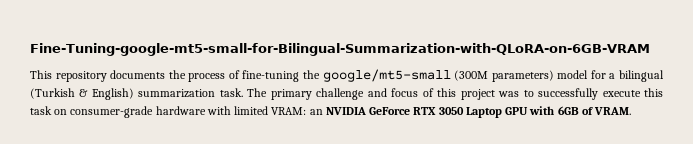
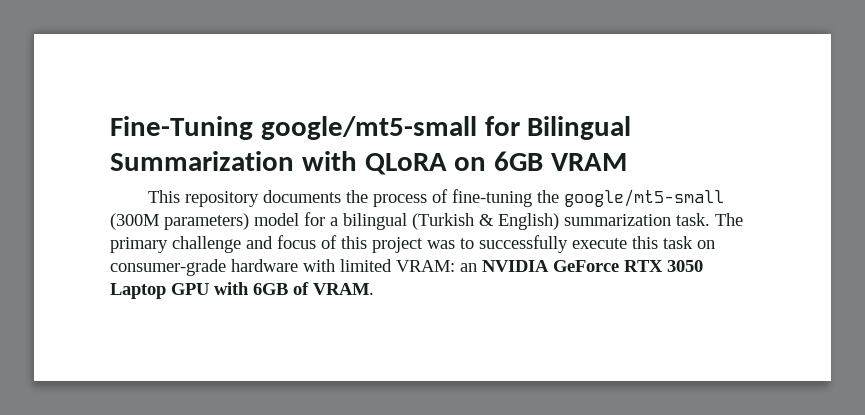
[30,43,650,56] Fine-Tuning-google-mt5-small-for-Bilingual-Summarization-with-QLoRA-on-6GB-VRAM -> [110,116,632,140] [110,151,628,175] Fine-Tuning google/mt5-small for Bilingual Summarization with QLoRA on 6GB VRAM

